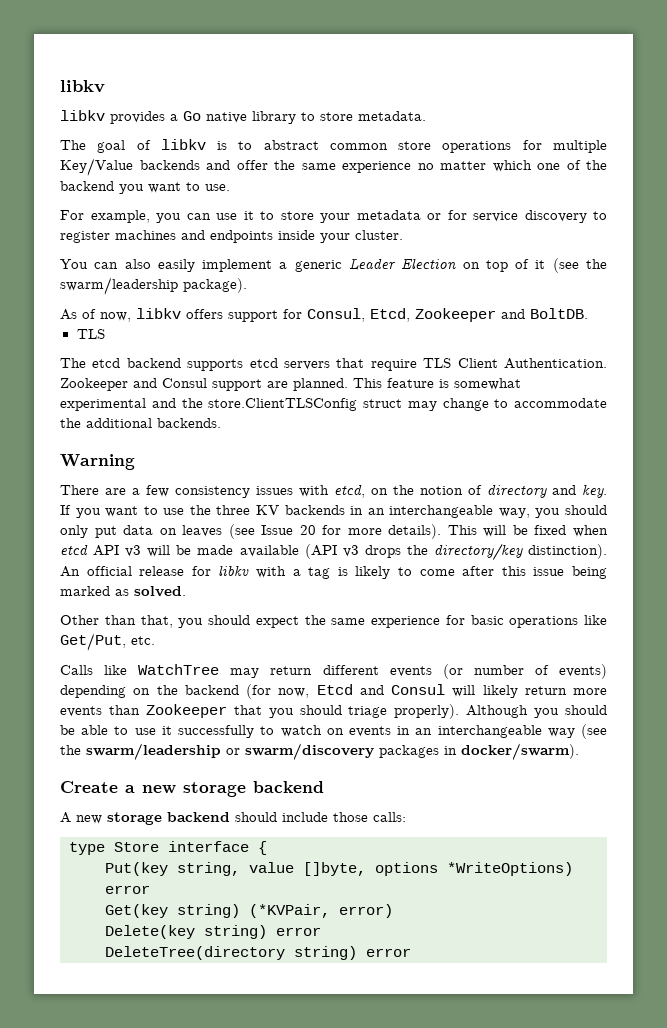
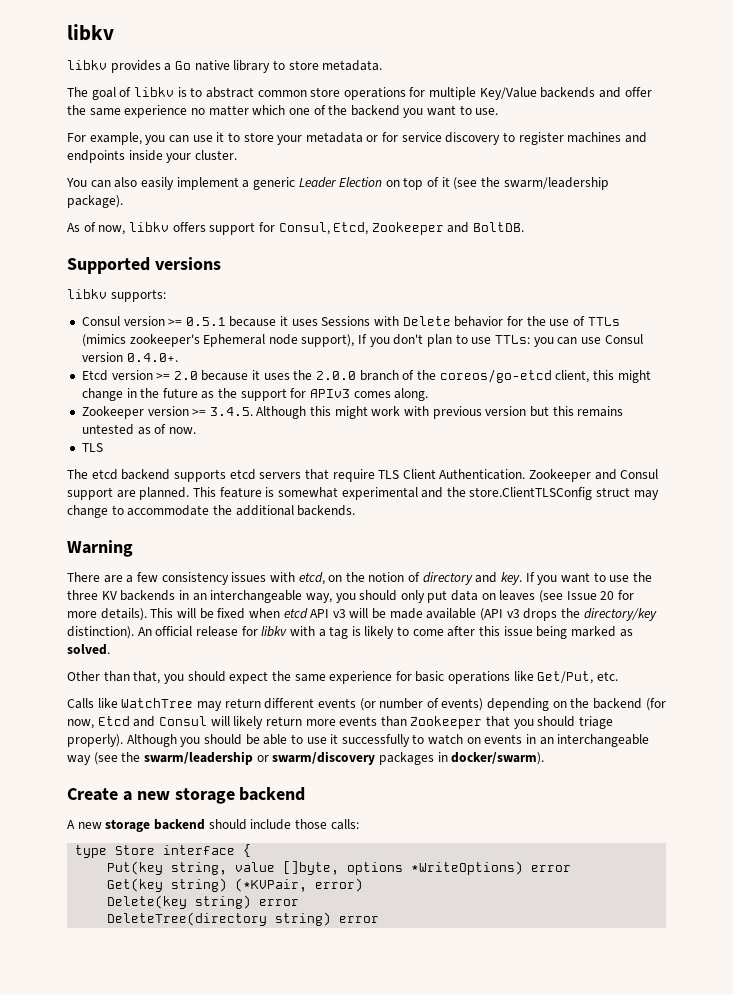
(588, 313) none -> [67,257,221,274] [67,289,166,302] [81,316,620,327] [81,334,643,347] [81,352,178,362] [81,369,651,383] [81,388,429,401] [81,406,624,419] [81,424,196,435] // Supported versions // libkv supports: // Consul version >= 0.5.1 because it uses Sessions with Delete behavior for the use of TTLs (mimics zookeeper's Ephemeral node support), If you don't plan to use TTLs: you can use Consul version 0.4.0+. // Etcd version >= 2.0 because it uses the 2.0.0 branch of the coreos/go-etcd client, this might change in the future as the support for APIv3 comes along. // Zookeeper version >= 3.4.5. Although this might work with previous version but this remains untested as of now.

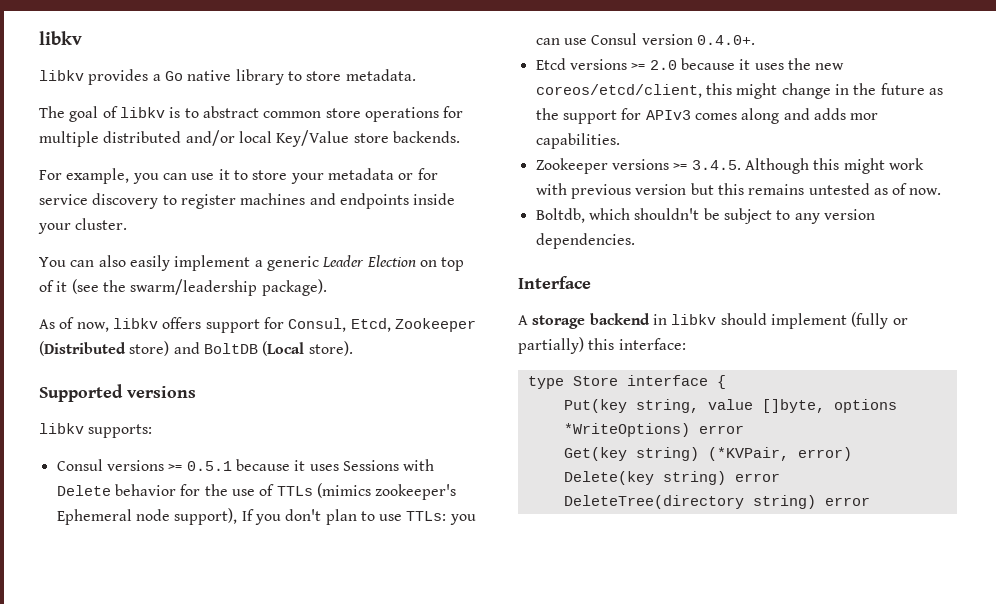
[479,87,652,100] [67,105,499,118] Key/Value backends and offer the same experience no matter which one of the backend you want to use. -> [103,130,460,147] distributed and/or local Key/Value store backends.
[447,222,525,233] and BoltDB. -> [39,341,353,356] (Distributed store) and BoltDB (Local store).
[123,316,165,326] version -> [106,460,164,471] versions
[111,370,153,380] version -> [569,59,627,70] versions
[316,369,590,383] 2.0.0 branch of the coreos/go-etcd client, -> [815,63,845,70] [535,84,702,98] new coreos/etcd/client,
[394,388,429,401] [81,406,189,419] along. // Zookeeper version -> [741,108,879,124] [535,133,620,149] [535,158,669,174] along and adds mor capabilities. // Zookeeper versions
[81,443,103,452] [67,469,659,482] [67,487,659,500] [67,505,356,518] [67,540,133,557] [67,572,652,585] [67,590,634,603] [67,608,657,621] [67,626,633,639] [67,644,110,655] [67,671,619,684] [67,698,666,711] [67,716,614,729] [67,734,650,747] [67,751,545,765] [67,787,306,804] [67,819,359,832] TLS // The etcd backend supports etcd servers that require TLS Client Authentication. Zookeeper and Consul support are planned. This feature is somewhat experimental and the store.ClientTLSConfig struct may change to accommodate the additional backends. // Warning // There are a few consistency issues with etcd, on the notion of directory and key. If you want to use the three KV backends in an interchangeable way, you should only put data on leaves (see Issue 20 for more details). This will be fixed when etcd API v3 will be made available (API v3 drops the directory/key distinction). An official release for libkv with a tag is likely to come after this issue being marked as solved. // Other than that, you should expect the same experience for basic operations like Get/Put, etc. // Calls like WatchTree may return different events (or number of events) depending on the backend (for now, Etcd and Consul will likely return more events than Zookeeper that you should triage properly). Although you should be able to use it successfully to watch on events in an interchangeable way (see the swarm/leadership or swarm/discovery packages in docker/swarm). // Create a new storage backend // A new storage backend should include those calls: -> [535,208,875,224] [535,233,635,249] [518,276,591,289] [518,312,908,329] [518,337,686,354] Boltdb, which shouldn't be subject to any version dependencies. // Interface // A storage backend in libkv should implement (fully or partially) this interface:

